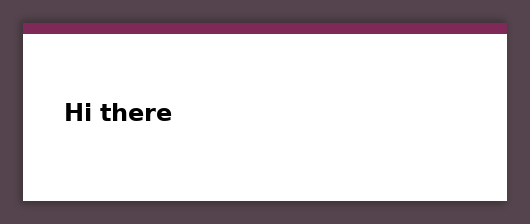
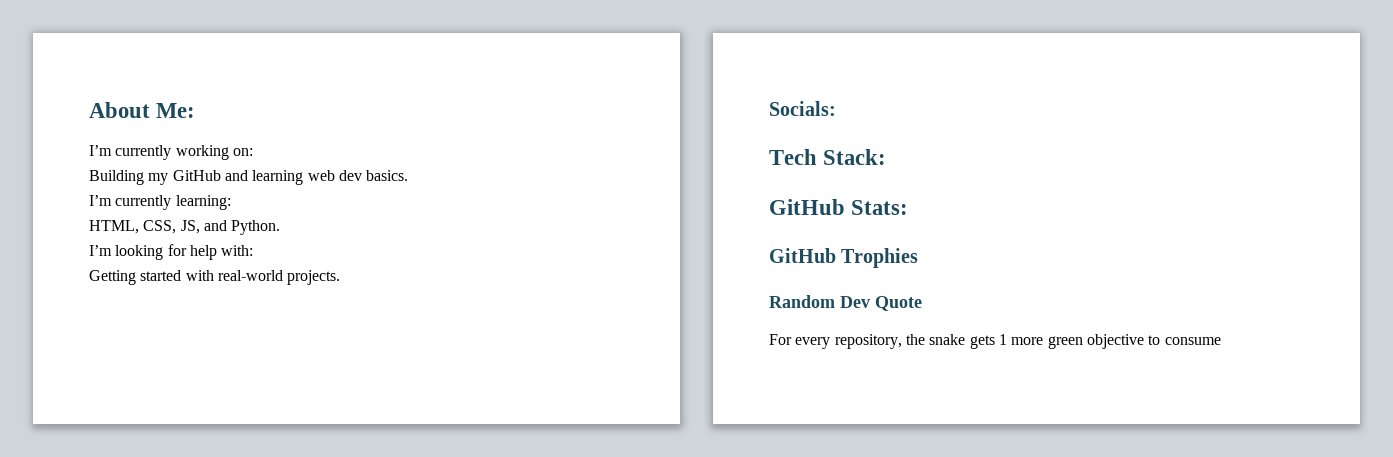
[64,103,172,121] Hi there -> [89,102,196,118] [89,145,253,160] [89,170,409,185] [89,195,231,210] [89,220,281,235] [89,244,254,260] [89,270,341,285] [769,101,836,116] [769,149,887,165] [769,199,909,215] [769,248,919,268] [769,295,922,311] [769,334,1221,349] About Me: // I’m currently working on: // Building my GitHub and learning web dev basics. // I’m currently learning: // HTML, CSS, JS, and Python. // I’m looking for help with: // Getting started with real-world projects. // Socials: // Tech Stack: // GitHub Stats: // GitHub Trophies // Random Dev Quote // For every repository, the snake gets 1 more green objective to consume

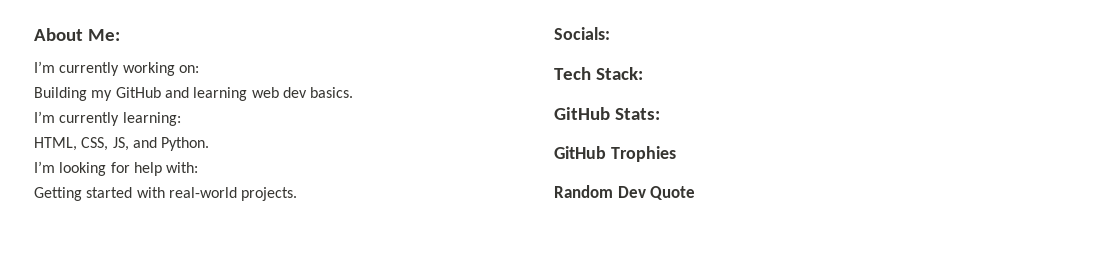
[769,334,1221,349] // For every repository, the snake gets 1 more green objective to consume -> (696, 193) none

